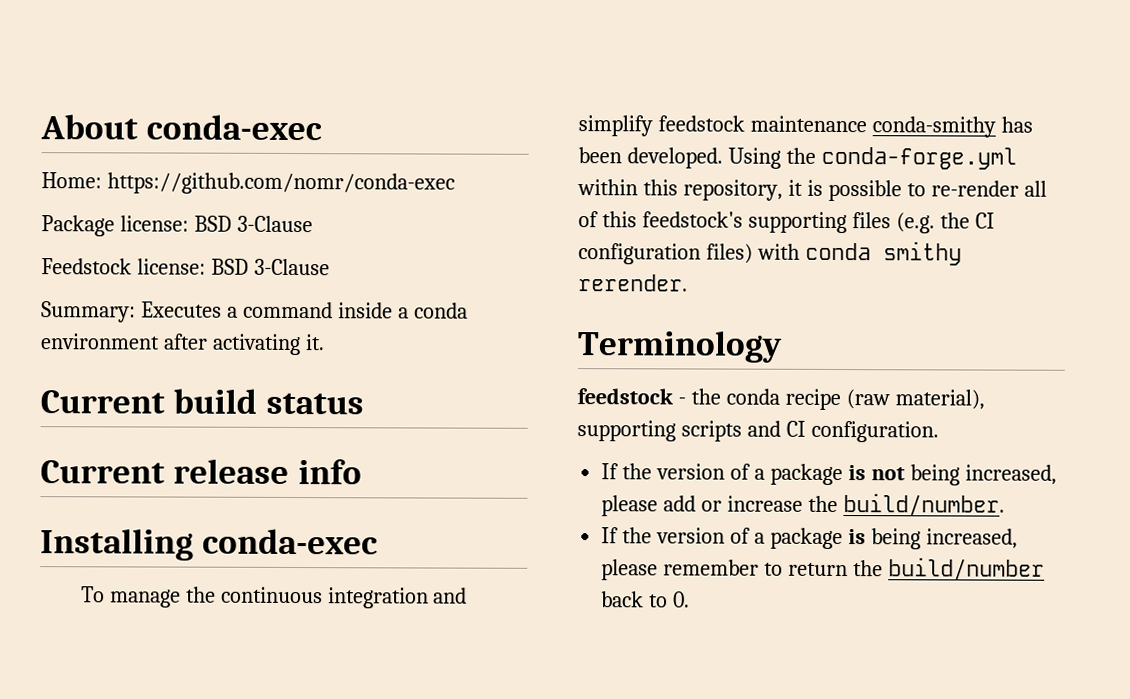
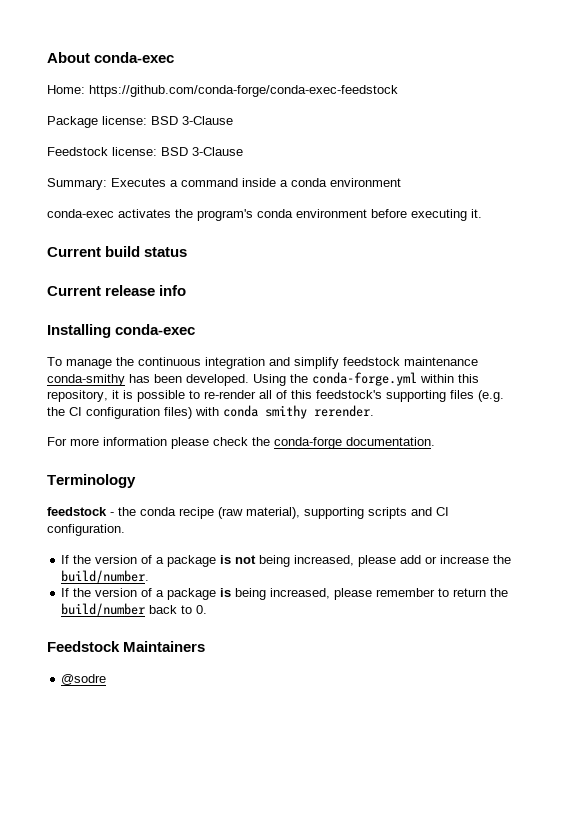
[106,172,455,195] https://github.com/nomr/conda-exec -> [89,85,398,97] https://github.com/conda-forge/conda-exec-feedstock
[162,333,301,356] after activating -> [47,209,467,221] // conda-exec activates the program's conda environment before executing
(688, 283) none -> [47,437,435,449] // For more information please check the conda-forge documentation.
(691, 599) none -> [47,641,206,652] [61,674,107,685] // Feedstock Maintainers // @sodre

